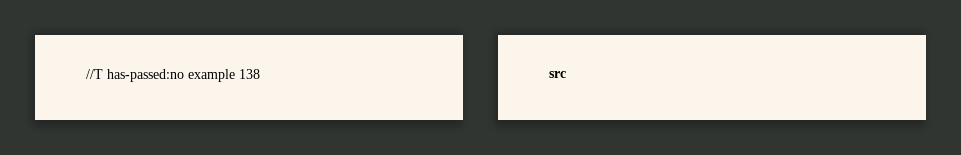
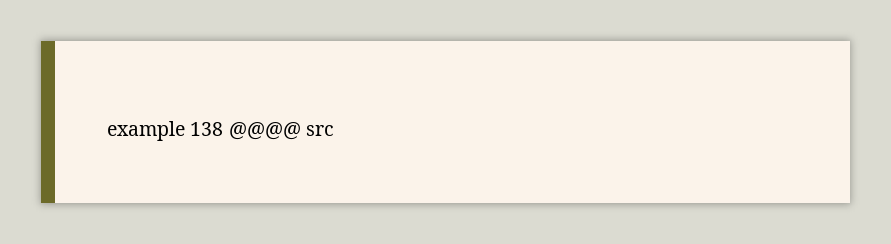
[86,69,184,82] //T has-passed:no -> (107, 131) none
(260, 74) // -> [228,122,301,140] @@@@

